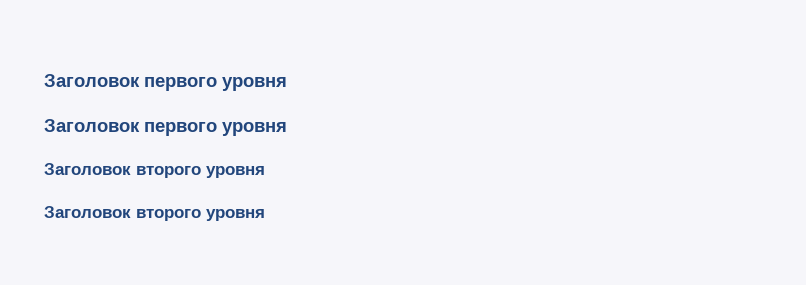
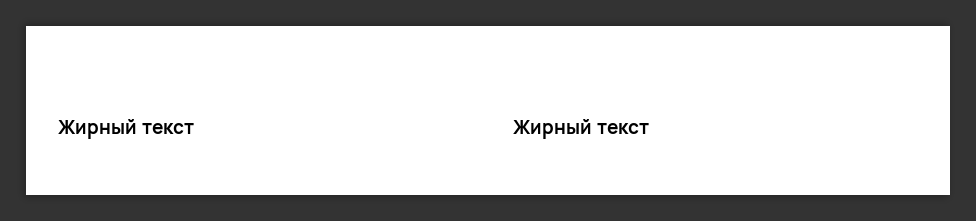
[44,74,287,91] [44,119,287,136] [44,163,265,178] [44,206,265,221] Заголовок первого уровня // Заголовок первого уровня // Заголовок второго уровня // Заголовок второго уровня -> [58,119,195,139] [513,119,650,139] Жирный текст // Жирный текст

